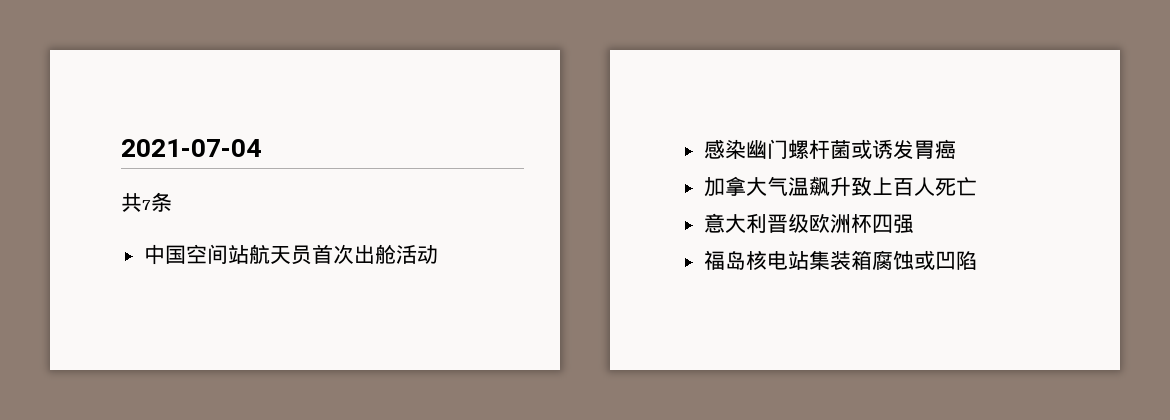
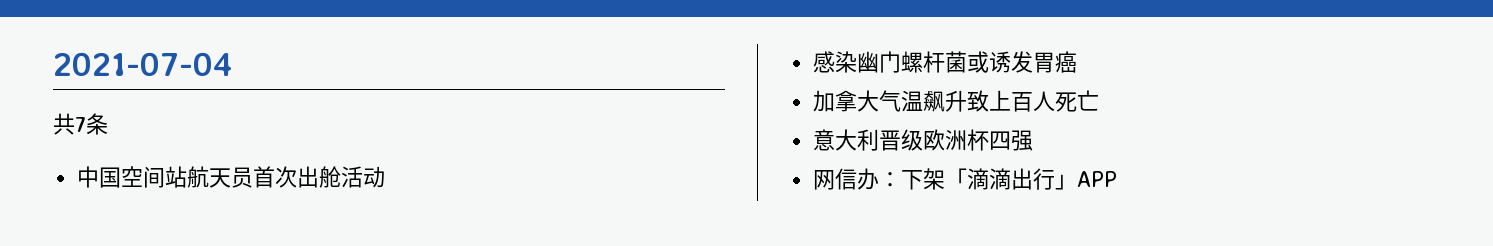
[704,250,978,270] 福岛核电站集装箱腐蚀或凹陷 -> [813,168,1118,190] 网信办：下架「滴滴出行」APP

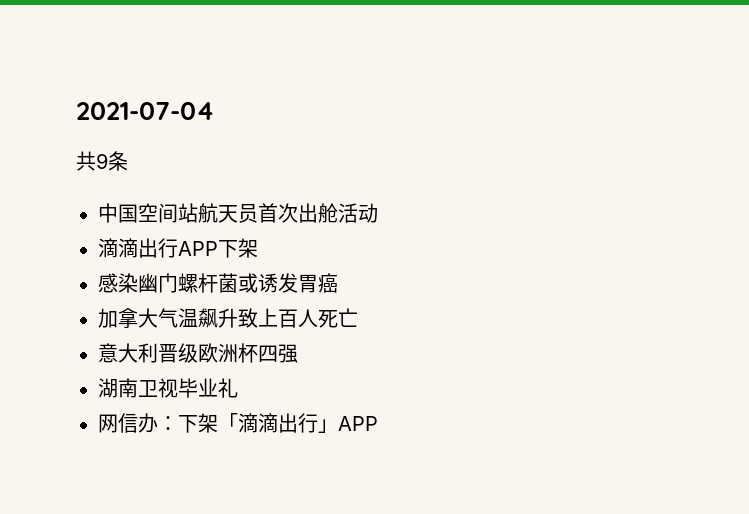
[75,117,86,132] 7 -> [96,153,108,169] 9
(386, 177) none -> [98,238,258,258] // 滴滴出行APP下架
(1034, 140) none -> [98,378,238,398] // 湖南卫视毕业礼

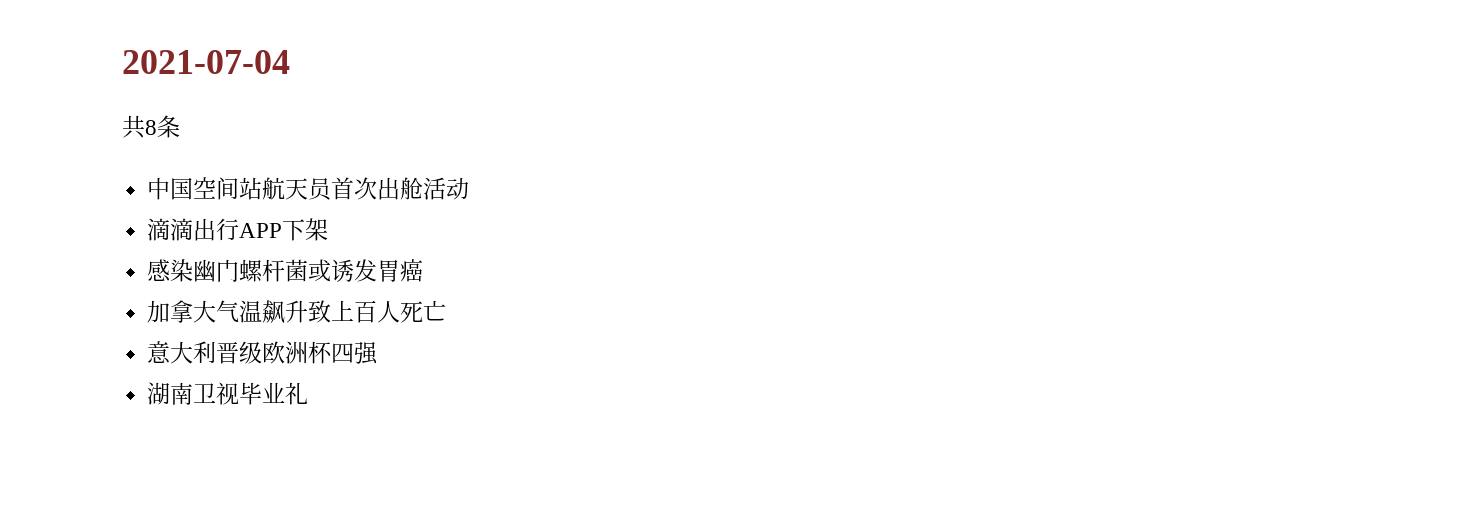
[96,153,108,169] 9 -> [145,120,157,135] 8
[98,413,378,433] // 网信办：下架「滴滴出行」APP -> (309, 393) none

